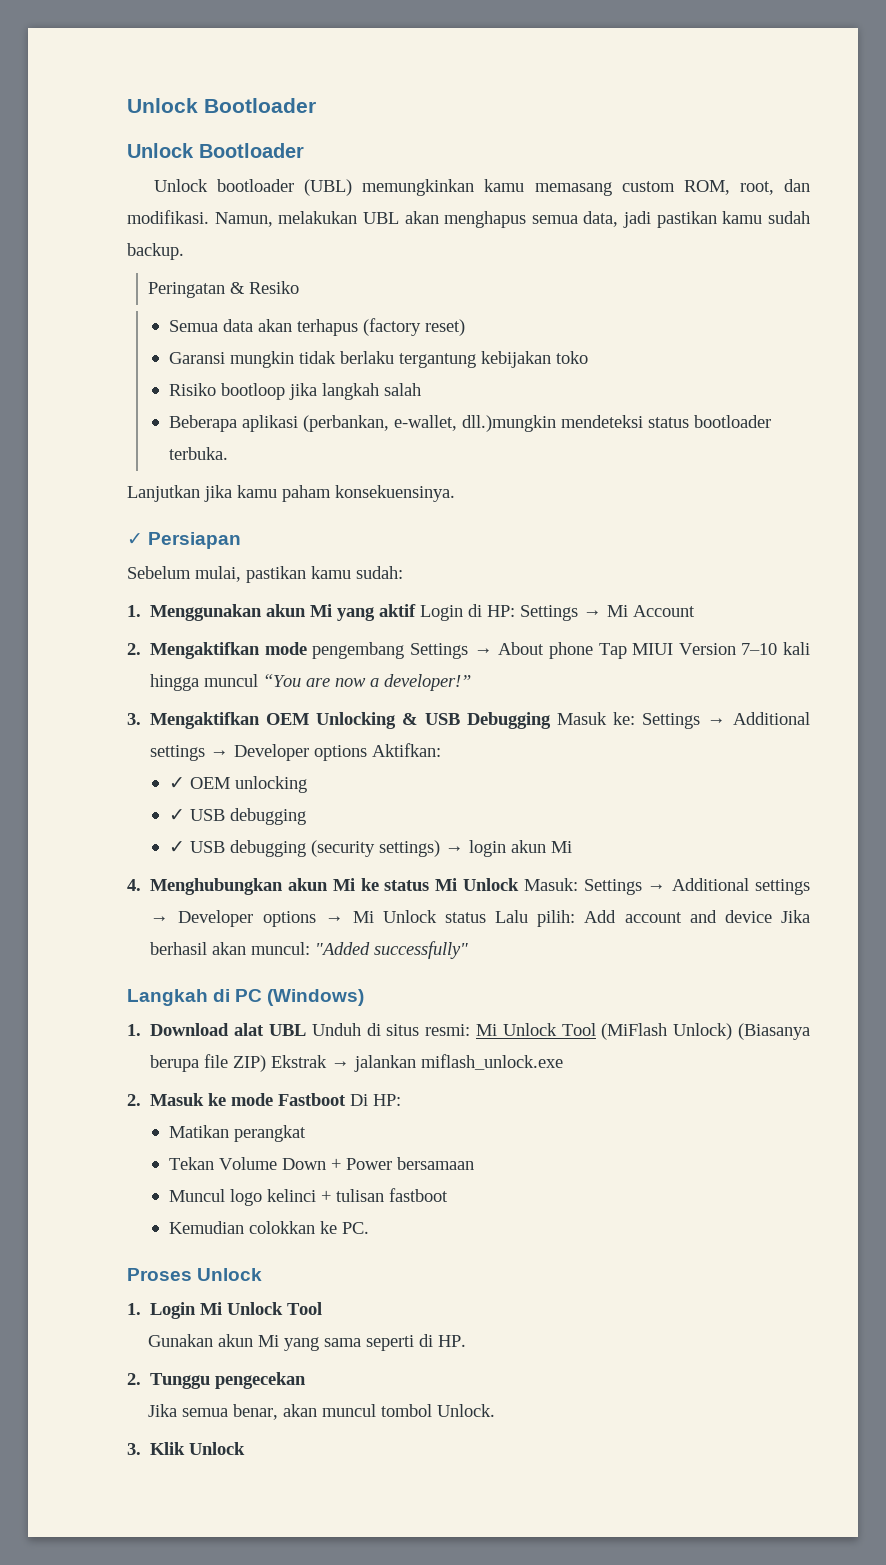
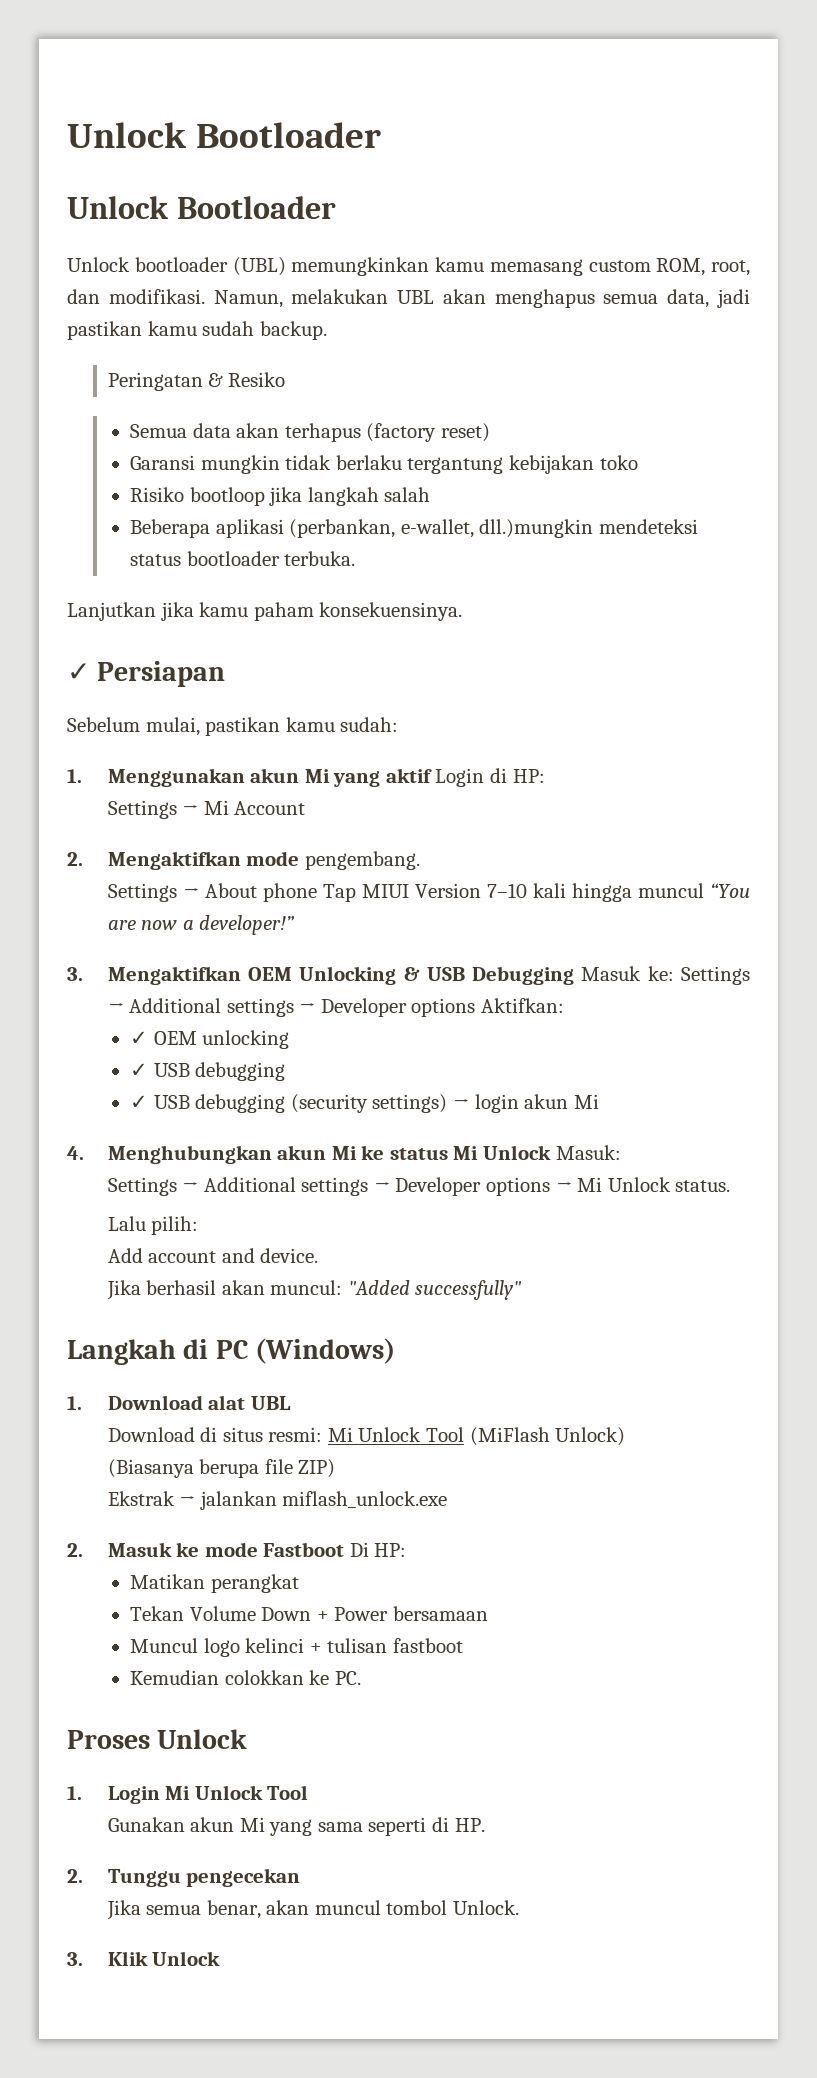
(516, 611) none -> (545, 776) //
[312,642,405,659] pengembang -> [304,851,420,870] pengembang. //
(578, 884) none -> (621, 1152) //
[445,912,487,923] status -> [675,1180,731,1192] status. //
(576, 918) none -> (199, 1225) //
[724,910,772,923] device -> [260,1248,319,1263] device. //
[311,1023,361,1036] Unduh -> [107,1427,195,1442] // Download
(733, 1031) none -> (626, 1436) //
(267, 1063) none -> (336, 1468) //

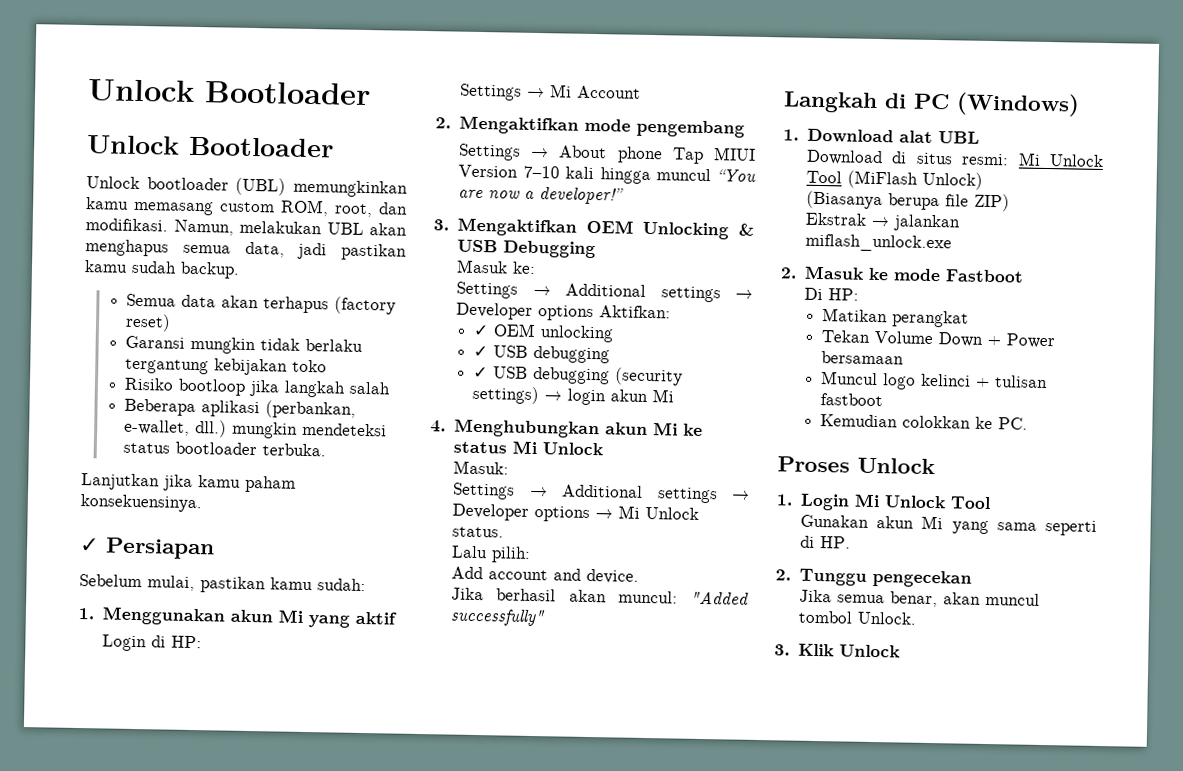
[107,372,285,391] // Peringatan & Resiko -> (240, 270) none
[479,519,594,538] dll.)mungkin -> [195,420,299,439] dll.) mungkin
(432, 775) none -> (398, 618) //
[304,851,420,870] pengembang. -> [636,119,746,138] pengembang
(575, 975) none -> (597, 249) //
(674, 973) none -> (537, 268) //
(551, 1152) none -> (604, 449) //
(345, 1549) none -> (1025, 276) //

